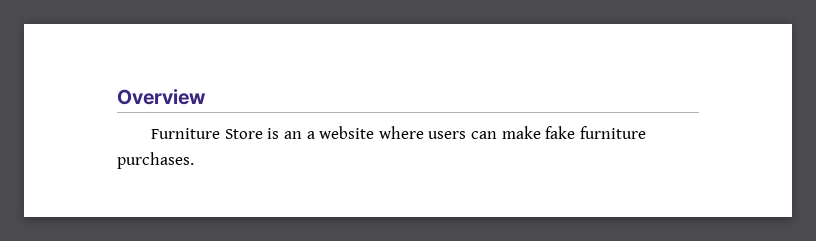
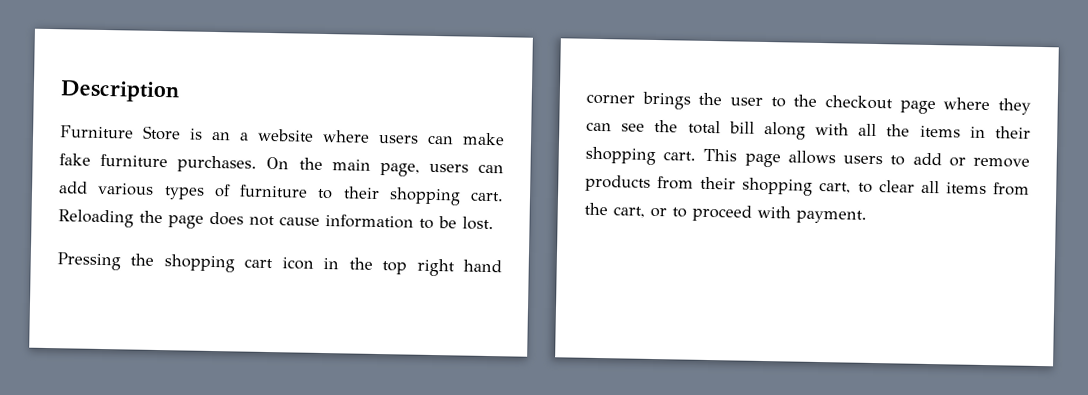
[117,89,206,105] Overview -> [60,80,181,103] Description
(194, 160) none -> [266,156,504,177] [58,181,504,206] [58,209,494,231] [57,252,503,277] [586,91,1031,115] [586,119,1031,140] [585,146,1030,168] [585,174,1030,196] [584,202,867,224] On the main page, users can add various types of furniture to their shopping cart. Reloading the page does not cause information to be lost. // Pressing the shopping cart icon in the top right hand corner brings the user to the checkout page where they can see the total bill along with all the items in their shopping cart. This page allows users to add or remove products from their shopping cart, to clear all items from the cart, or to proceed with payment.

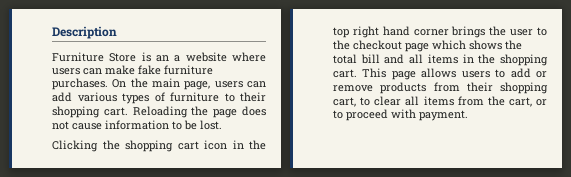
[57,252,121,271] Pressing -> [52,140,98,152] Clicking
[943,97,1031,115] [586,119,911,140] where they can see the total bill along with all the -> [432,40,522,50] [333,54,424,64] which shows the total bill and all
[995,126,1031,139] their -> [478,54,496,64] the

